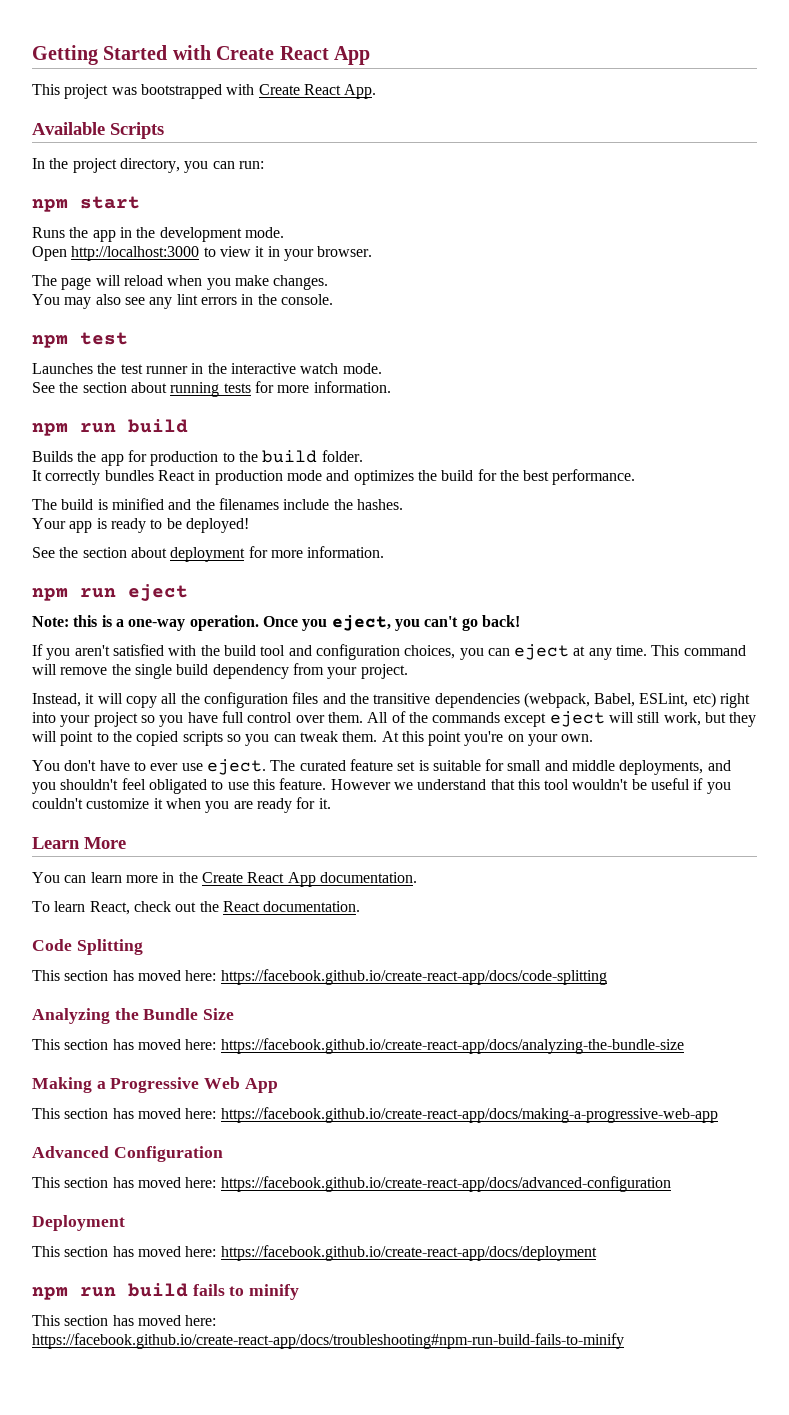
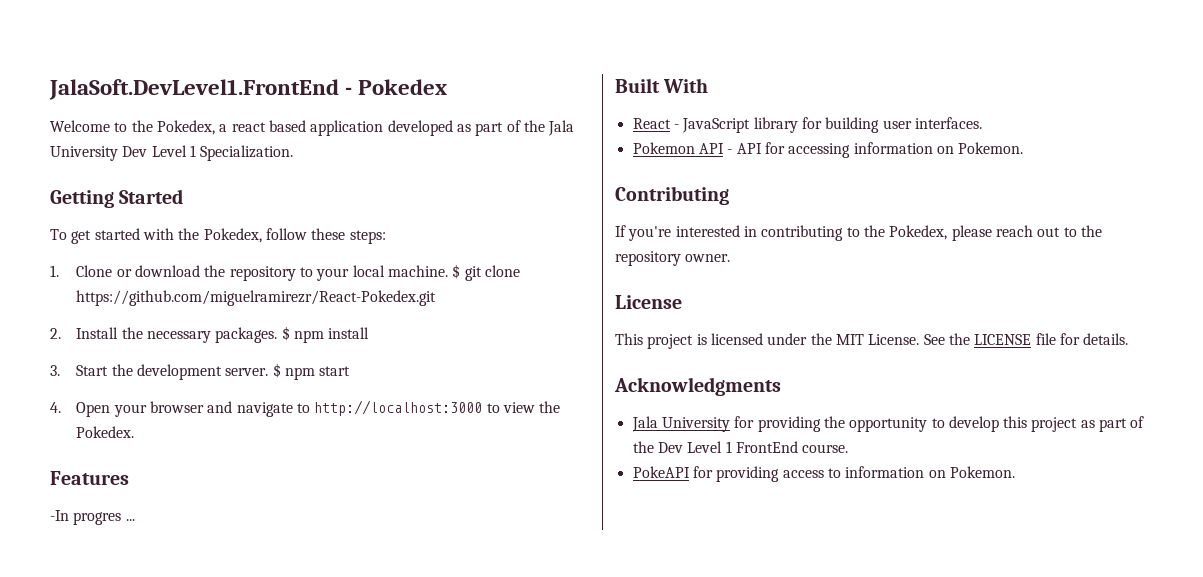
[32,45,370,65] [32,84,377,99] [32,122,164,139] [32,158,264,173] [32,196,140,212] [32,227,284,242] [32,246,373,261] [32,275,329,290] [32,294,333,309] [32,332,128,348] [32,363,382,374] [32,381,391,397] [32,419,188,436] [32,450,363,466] [32,469,636,485] [32,498,403,510] [32,518,249,533] [32,546,385,562] [32,584,188,601] [32,615,520,631] [32,644,746,660] [32,663,408,679] [32,692,751,708] [32,711,757,727] [32,731,594,746] [32,759,731,775] [32,778,731,794] [32,797,331,813] [32,837,126,849] [32,872,417,887] [32,901,361,915] [32,939,143,955] [32,969,607,985] [32,1008,235,1024] [32,1038,684,1054] [32,1077,278,1093] [32,1107,718,1123] [32,1146,223,1162] [32,1176,671,1192] [32,1215,125,1231] [32,1245,597,1261] [32,1283,300,1300] [32,1315,217,1326] [32,1333,624,1349] Getting Started with Create React App // This project was bootstrapped with Create React App. // Available Scripts // In the project directory, you can run: // npm start // Runs the app in the development mode. // Open http://localhost:3000 to view it in your browser. // The page will reload when you make changes. // You may also see any lint errors in the console. // npm test // Launches the test runner in the interactive watch mode. // See the section about running tests for more information. // npm run build // Builds the app for production to the build folder. // It correctly bundles React in production mode and optimizes the build for the best performance. // The build is minified and the filenames include the hashes. // Your app is ready to be deployed! // See the section about deployment for more information. // npm run eject // Note: this is a one-way operation. Once you eject, you can't go back! // If you aren't satisfied with the build tool and configuration choices, you can eject at any time. This command will remove the single build dependency from your project. // Instead, it will copy all the configuration files and the transitive dependencies (webpack, Babel, ESLint, etc) right into your project so you have full control over them. All of the commands except eject will still work, but they will point to the copied scripts so you can tweak them. At this point you're on your own. // You don't have to ever use eject. The curated feature set is suitable for small and middle deployments, and you shouldn't feel obligated to use this feature. However we understand that this tool wouldn't be useful if you couldn't customize it when you are ready for it. // Learn More // You can learn more in the Create React App documentation. // To learn React, check out the React documentation. // Code Splitting // This section has moved here: https://facebook.github.io/create-react-app/docs/code-splitting // Analyzing the Bundle Size // This section has moved here: https://facebook.github.io/create-react-app/docs/analyzing-the-bundle-size // Making a Progressive Web App // This section has moved here: https://facebook.github.io/create-react-app/docs/making-a-progressive-web-app // Advanced Configuration // This section has moved here: https://facebook.github.io/create-react-app/docs/advanced-configuration // Deployment // This section has moved here: https://facebook.github.io/create-react-app/docs/deployment // npm run build fails to minify // This section has moved here: https://facebook.github.io/create-react-app/docs/troubleshooting#npm-run-build-fails-to-minify -> [49,79,448,100] [50,120,575,136] [50,145,294,161] [50,189,184,208] [50,228,386,244] [50,264,520,281] [76,290,437,306] [50,326,370,343] [50,363,351,380] [50,400,561,417] [76,426,135,438] [50,471,129,485] [50,510,135,525] [615,78,709,93] [632,117,982,133] [632,142,1024,158] [615,186,729,205] [615,225,1102,241] [615,251,731,266] [615,295,682,309] [615,333,1129,349] [614,377,781,396] [631,416,1145,432] [632,441,849,453] [632,466,1015,482] JalaSoft.DevLevel1.FrontEnd - Pokedex // Welcome to the Pokedex, a react based application developed as part of the Jala University Dev Level 1 Specialization. // Getting Started // To get started with the Pokedex, follow these steps: // 1. Clone or download the repository to your local machine. $ git clone https://github.com/miguelramirezr/React-Pokedex.git // 2. Install the necessary packages. $ npm install // 3. Start the development server. $ npm start // 4. Open your browser and navigate to http://localhost:3000 to view the Pokedex. // Features // -In progres ... // Built With // React - JavaScript library for building user interfaces. // Pokemon API - API for accessing information on Pokemon. // Contributing // If you're interested in contributing to the Pokedex, please reach out to the repository owner. // License // This project is licensed under the MIT License. See the LICENSE file for details. // Acknowledgments // Jala University for providing the opportunity to develop this project as part of the Dev Level 1 FrontEnd course. // PokeAPI for providing access to information on Pokemon.

